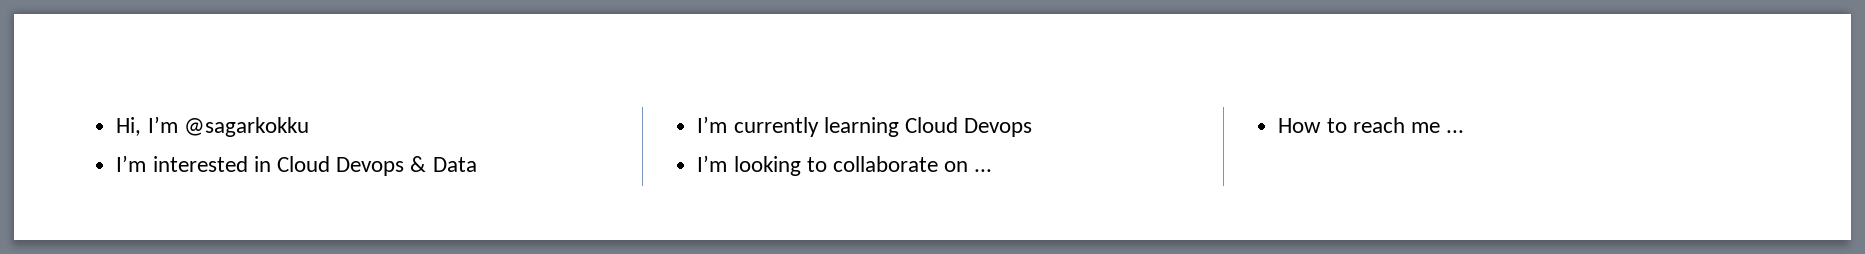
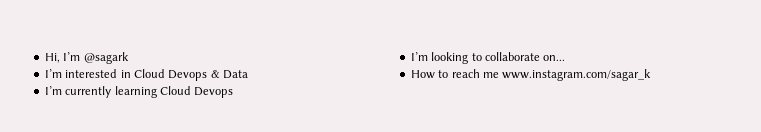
[183,117,309,137] @sagarkokku -> [83,52,129,64] @sagark
[944,161,993,172] on ... -> [543,55,566,61] on...
[1446,130,1465,133] ... -> [502,69,652,81] www.instagram.com/sagar_k

